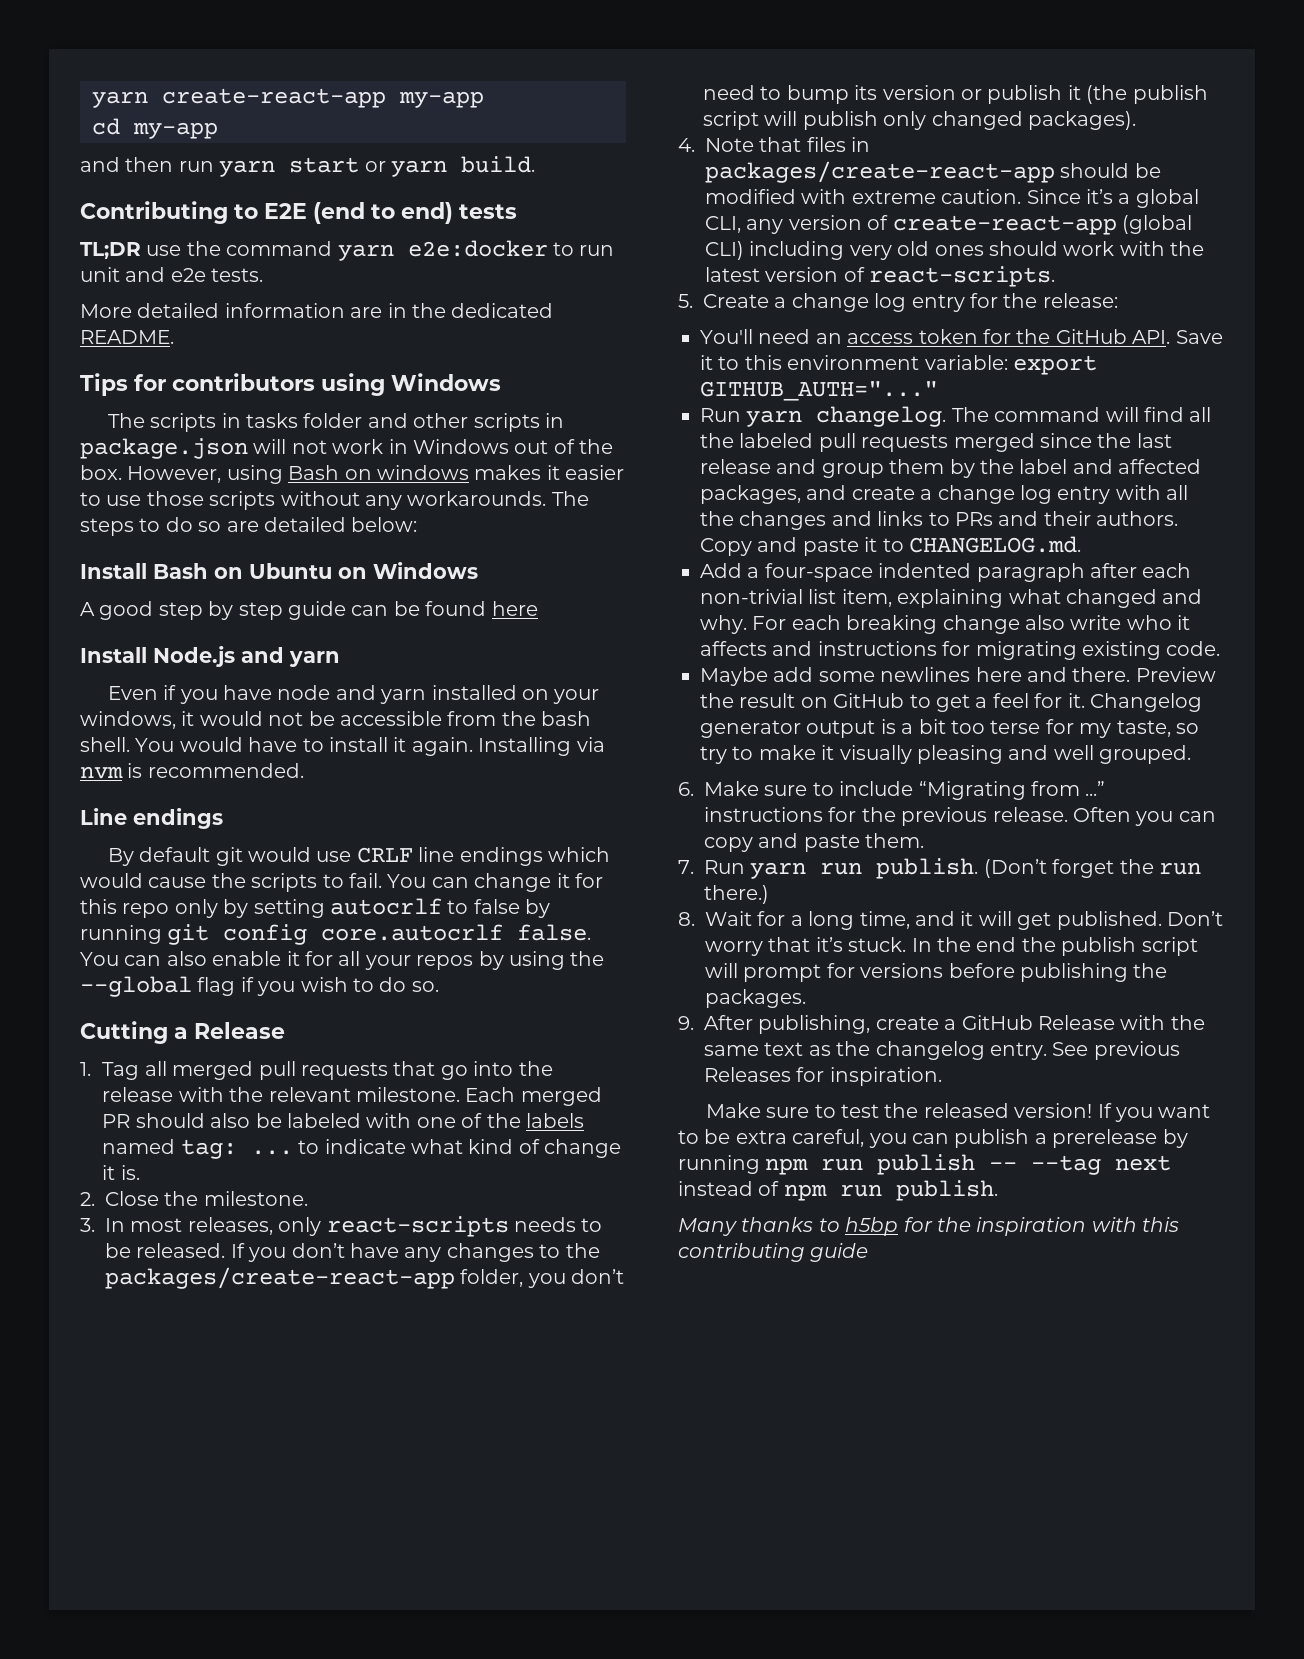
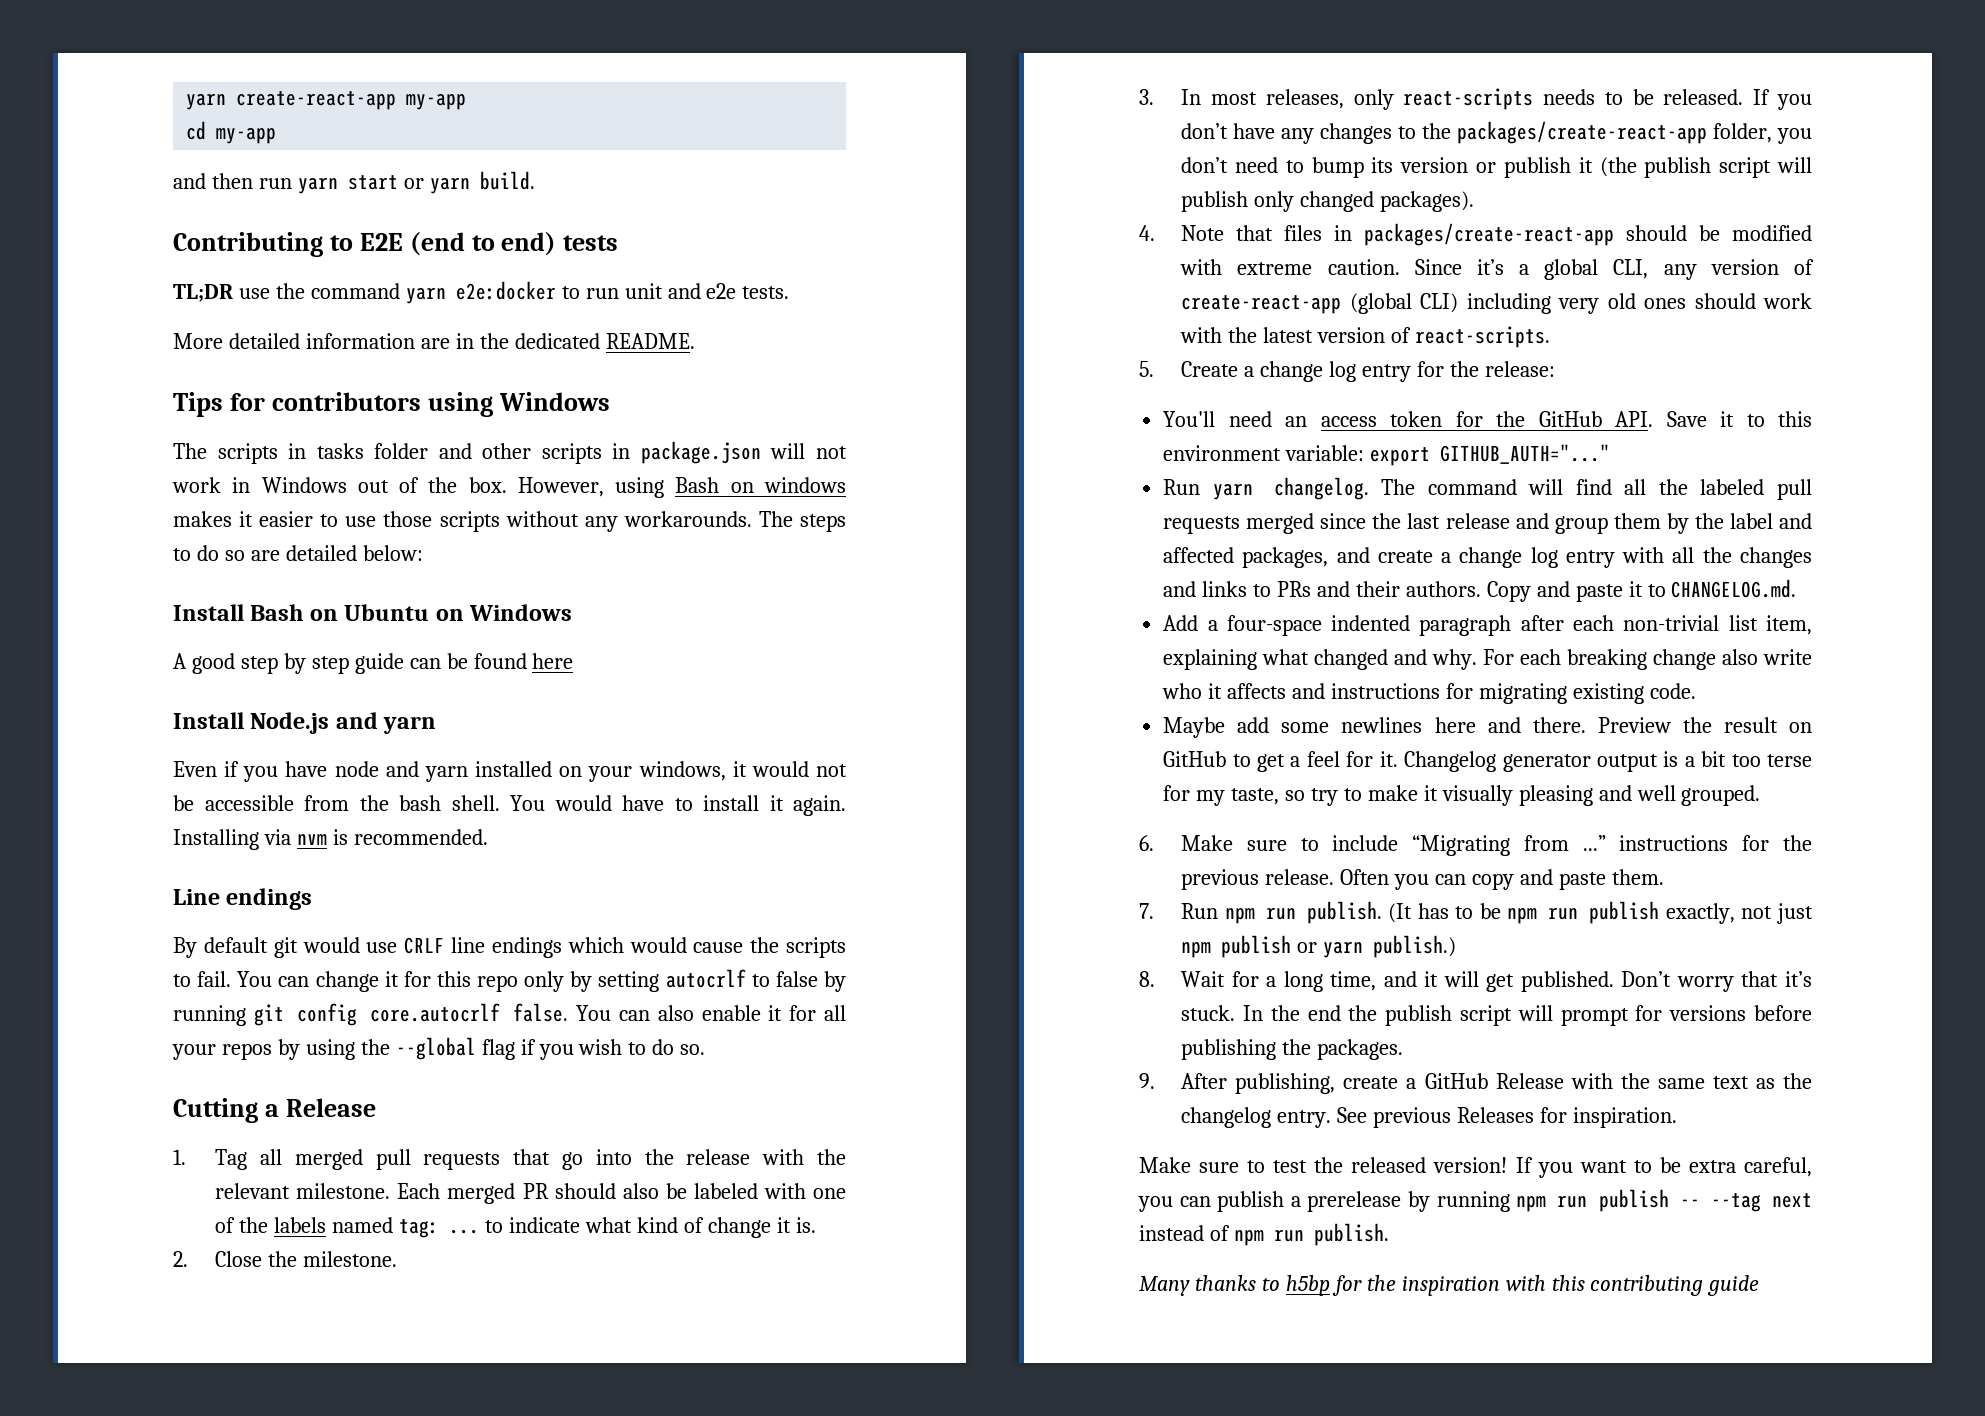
[750,858,1201,879] [704,885,769,904] yarn run publish. (Don’t forget the run there.) -> [1224,901,1813,924] [1181,935,1457,958] npm run publish. (It has to be npm run publish exactly, not just npm publish or yarn publish.)

